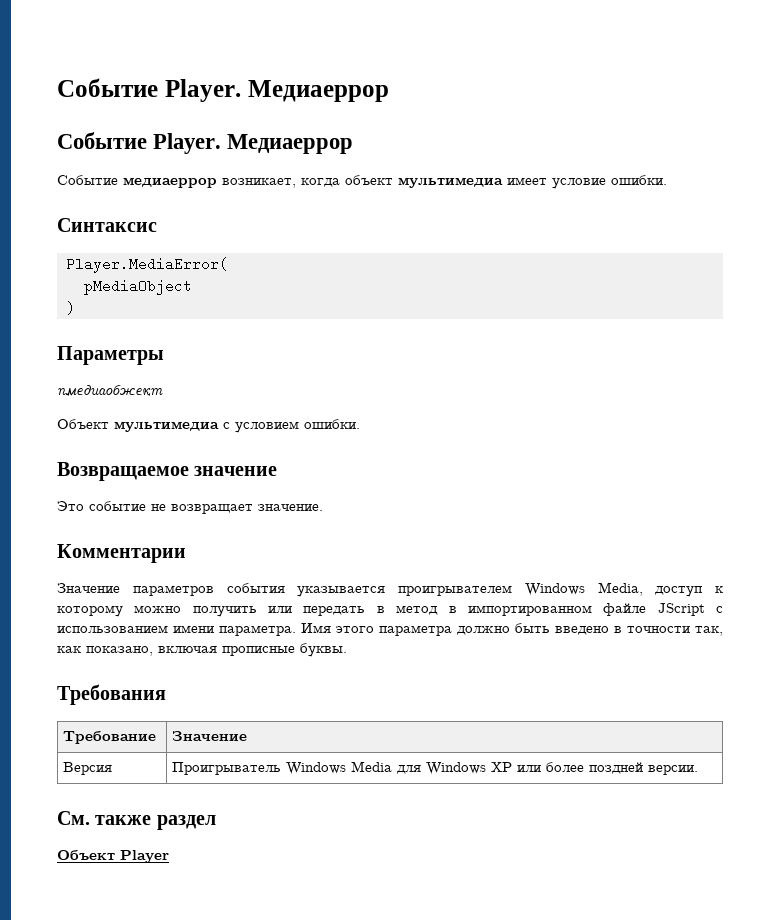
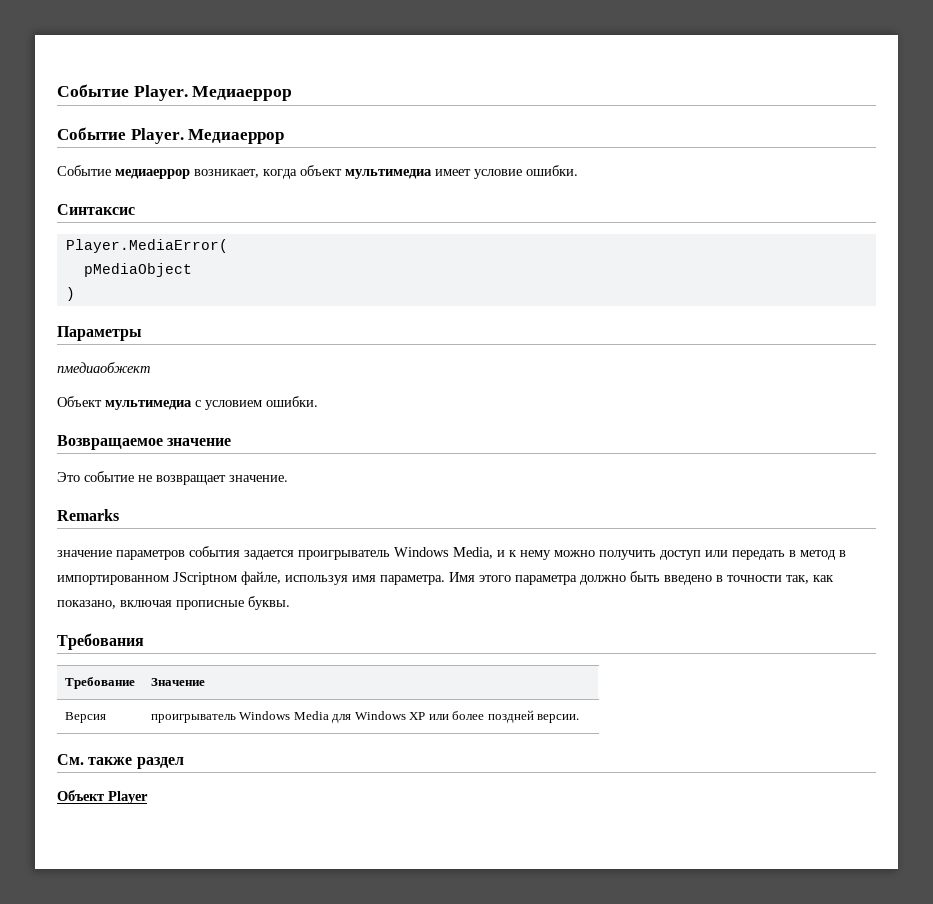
[57,544,186,563] [57,582,724,597] [57,605,123,617] Комментарии // Значение параметров события указывается проигрывателем Windows Media, доступ к которому -> [57,509,119,521] [57,546,551,560] Remarks // значение параметров события задается проигрыватель Windows Media, и к нему
(257, 611) none -> [660,550,701,560] доступ
[603,603,724,616] [57,625,214,633] файле JScript с использованием имени -> [173,571,376,585] JScriptном файле, используя имя
[172,762,282,775] Проигрыватель -> [150,714,236,723] проигрыватель

